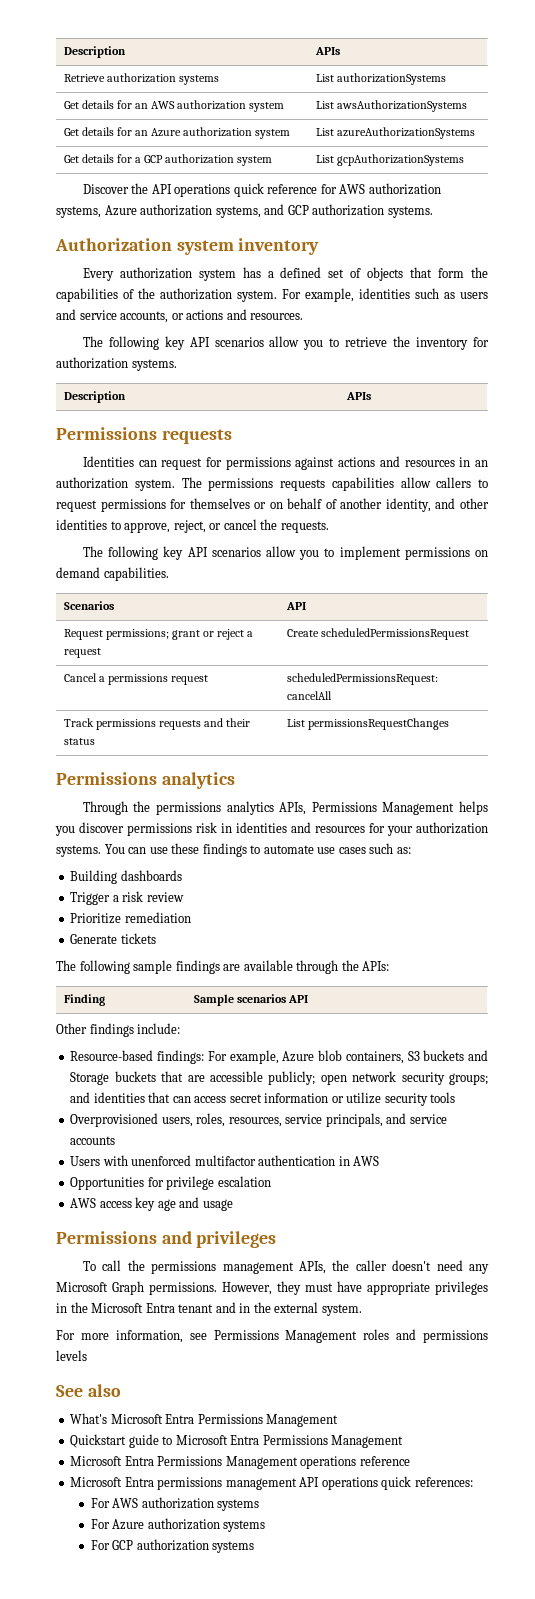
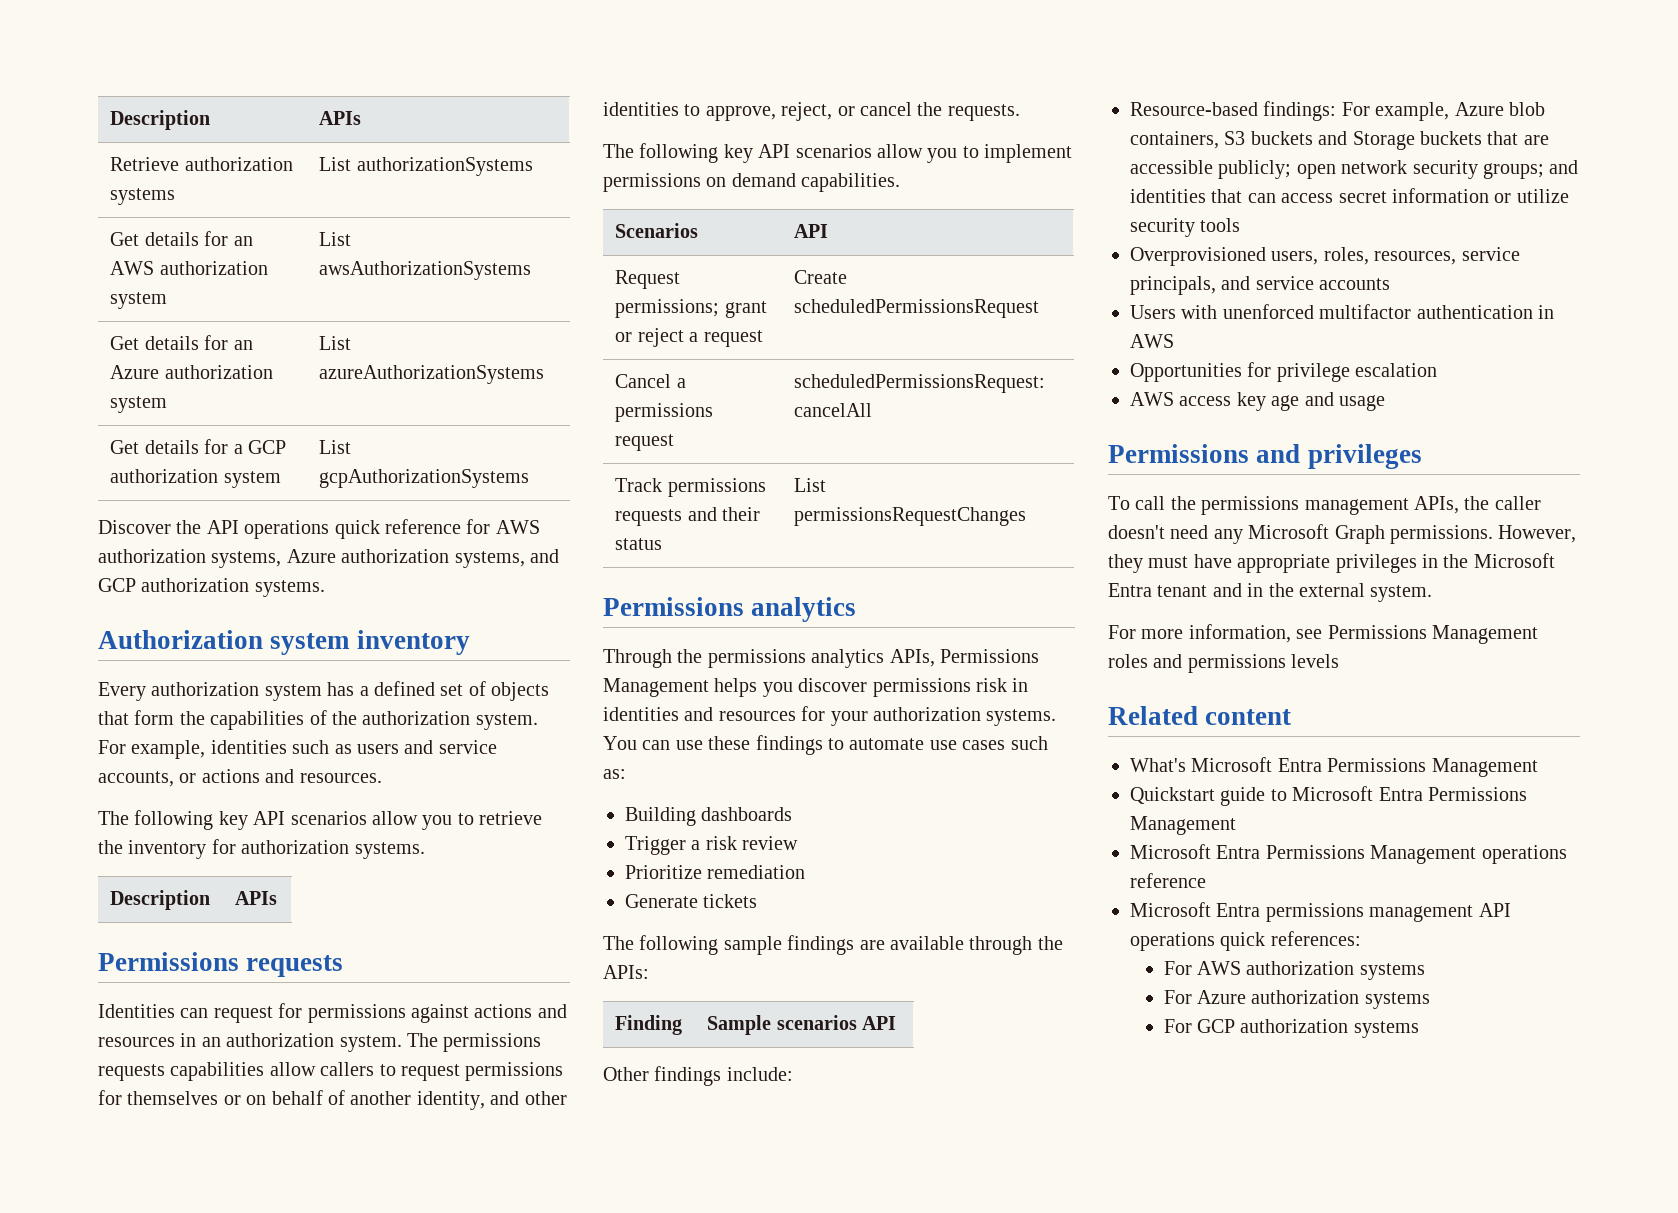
[56,1384,121,1397] See also -> [1108,706,1292,725] Related content

